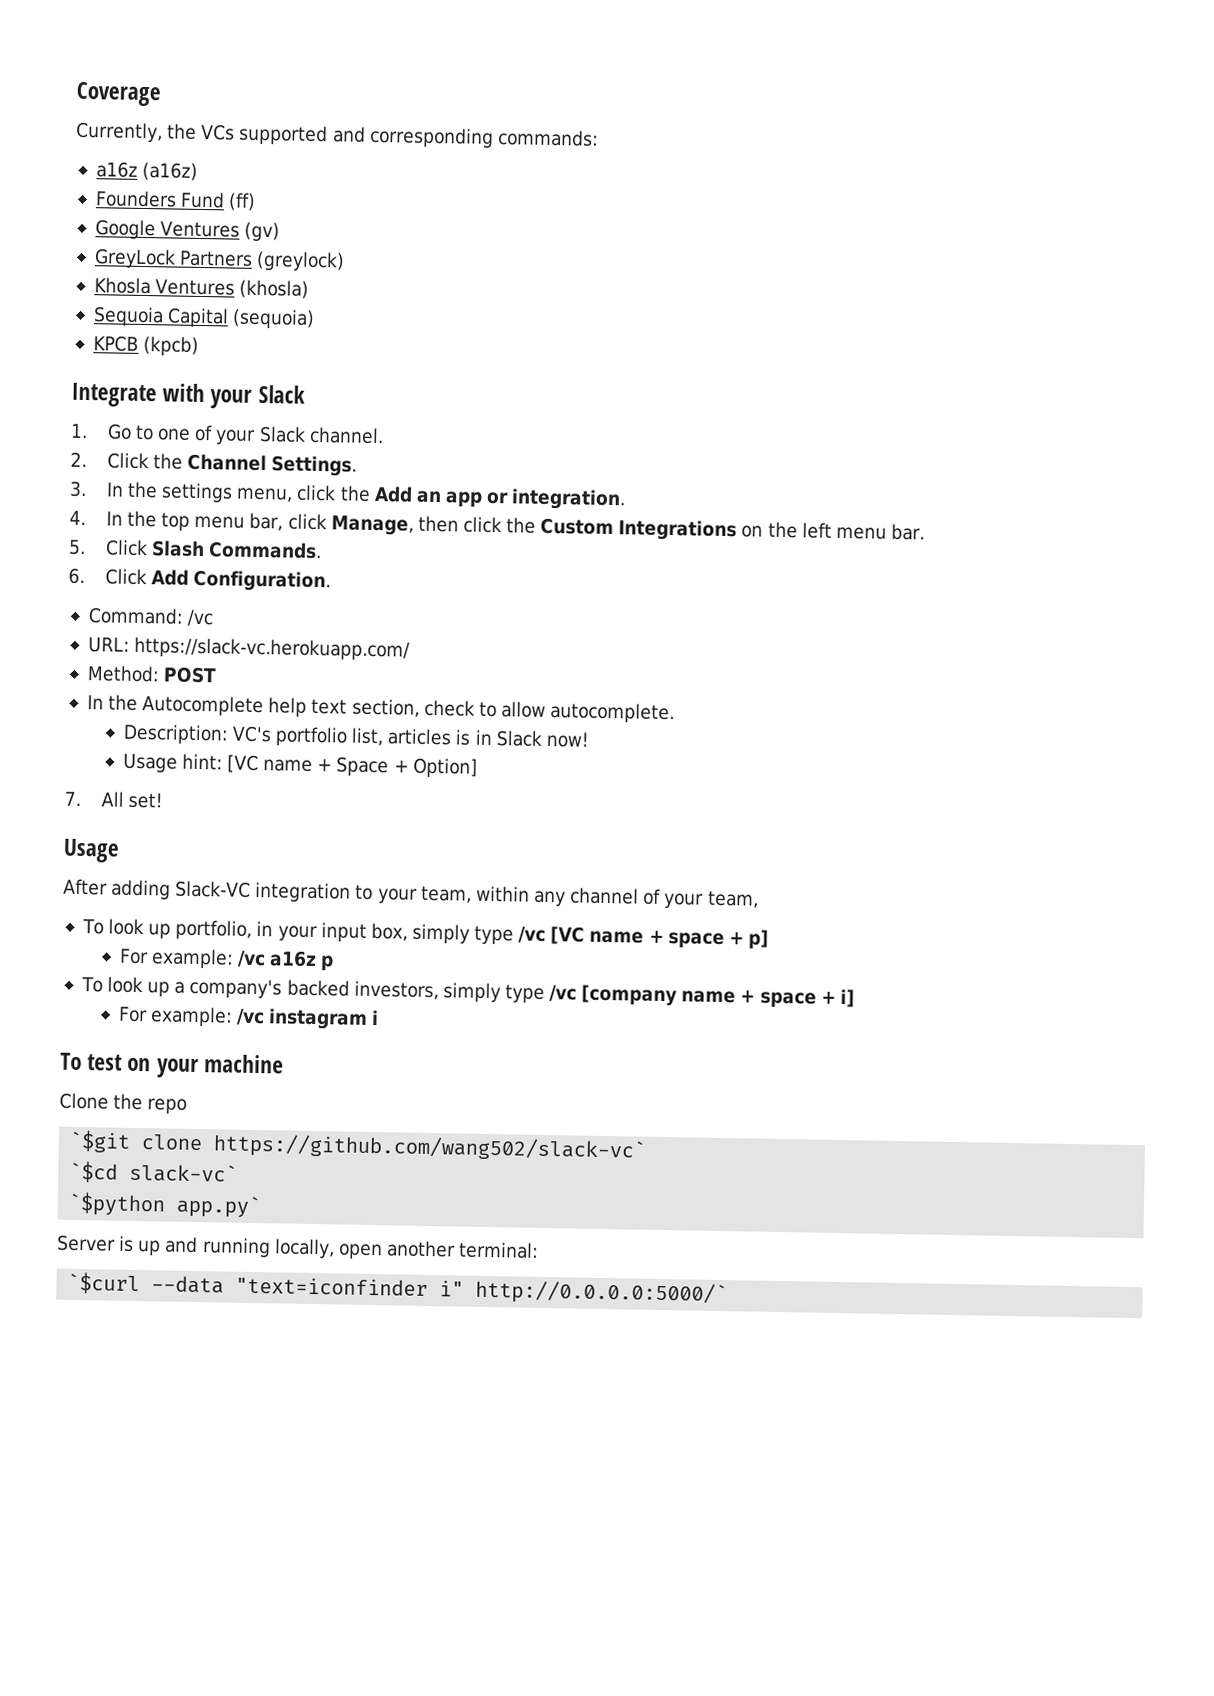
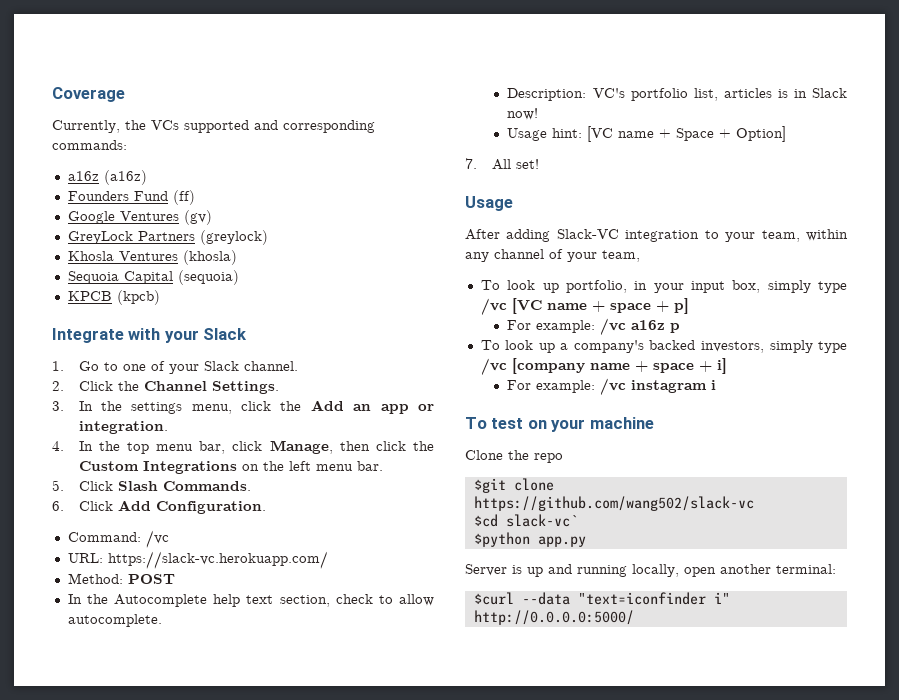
[69,1129,647,1163] [69,1160,119,1183] `$git clone https://github.com/wang502/slack-vc` // `$cd -> [473,478,554,493] [473,496,754,511] [473,514,498,527] $git clone https://github.com/wang502/slack-vc // $cd
[68,1191,262,1219] `$python app.py` -> [473,532,586,547] $python app.py
[67,1271,141,1295] `$curl -> [473,592,514,605] $curl
[475,1279,729,1307] http://0.0.0.0:5000/` -> [473,610,634,625] http://0.0.0.0:5000/

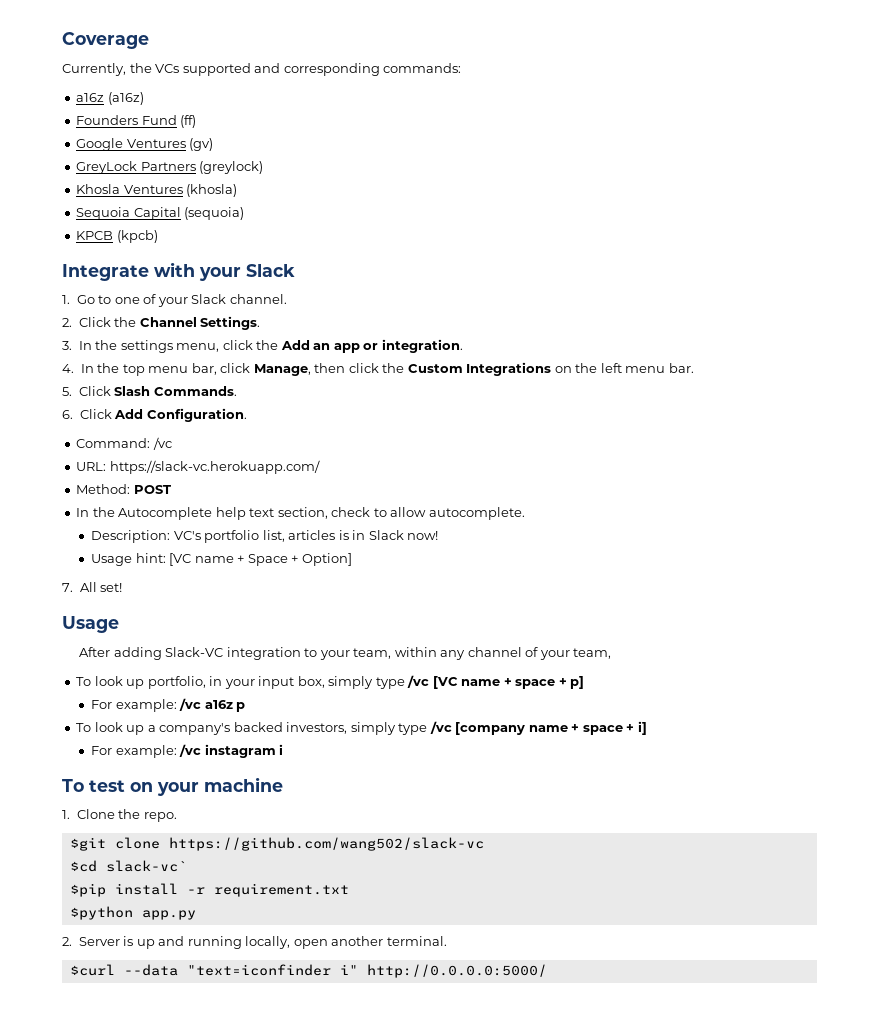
(654, 423) none -> [62,810,70,819] 1.
[534,453,563,463] repo -> [143,812,177,822] repo.
(578, 520) none -> [69,883,349,897] // $pip install -r requirement.txt
(586, 541) none -> [62,937,72,946] 2.
[776,564,836,574] terminal: -> [386,936,447,946] terminal.

